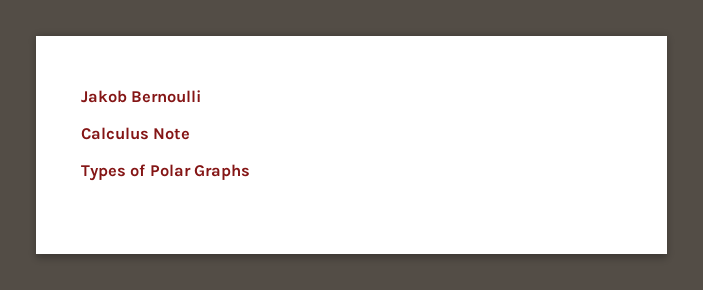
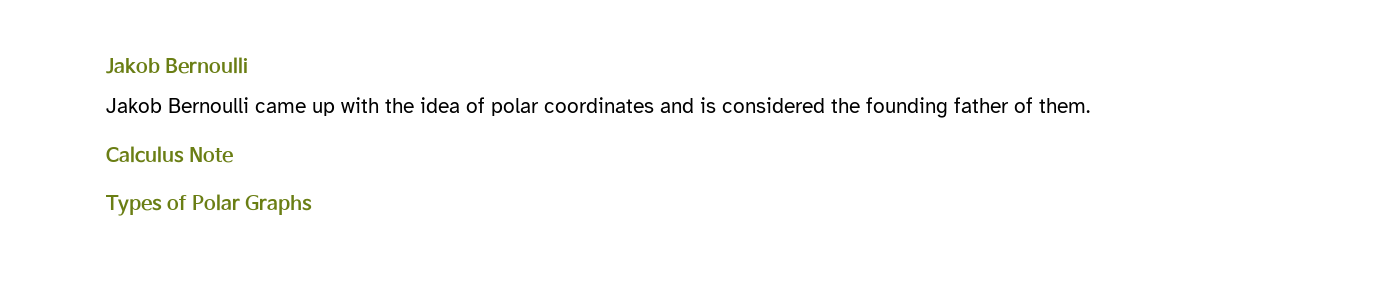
[81,90,202,103] Jakob Bernoulli -> [106,57,249,74] [106,97,1090,118] Jakob Bernoulli // Jakob Bernoulli came up with the idea of polar coordinates and is considered the founding father of them.

